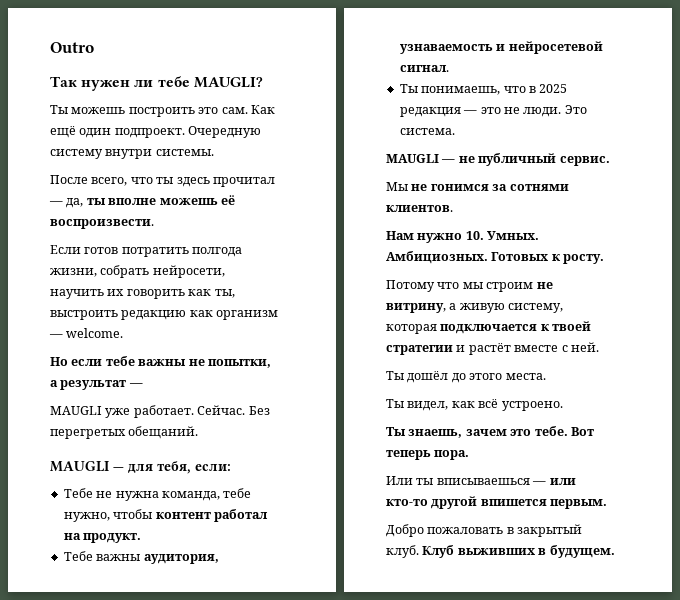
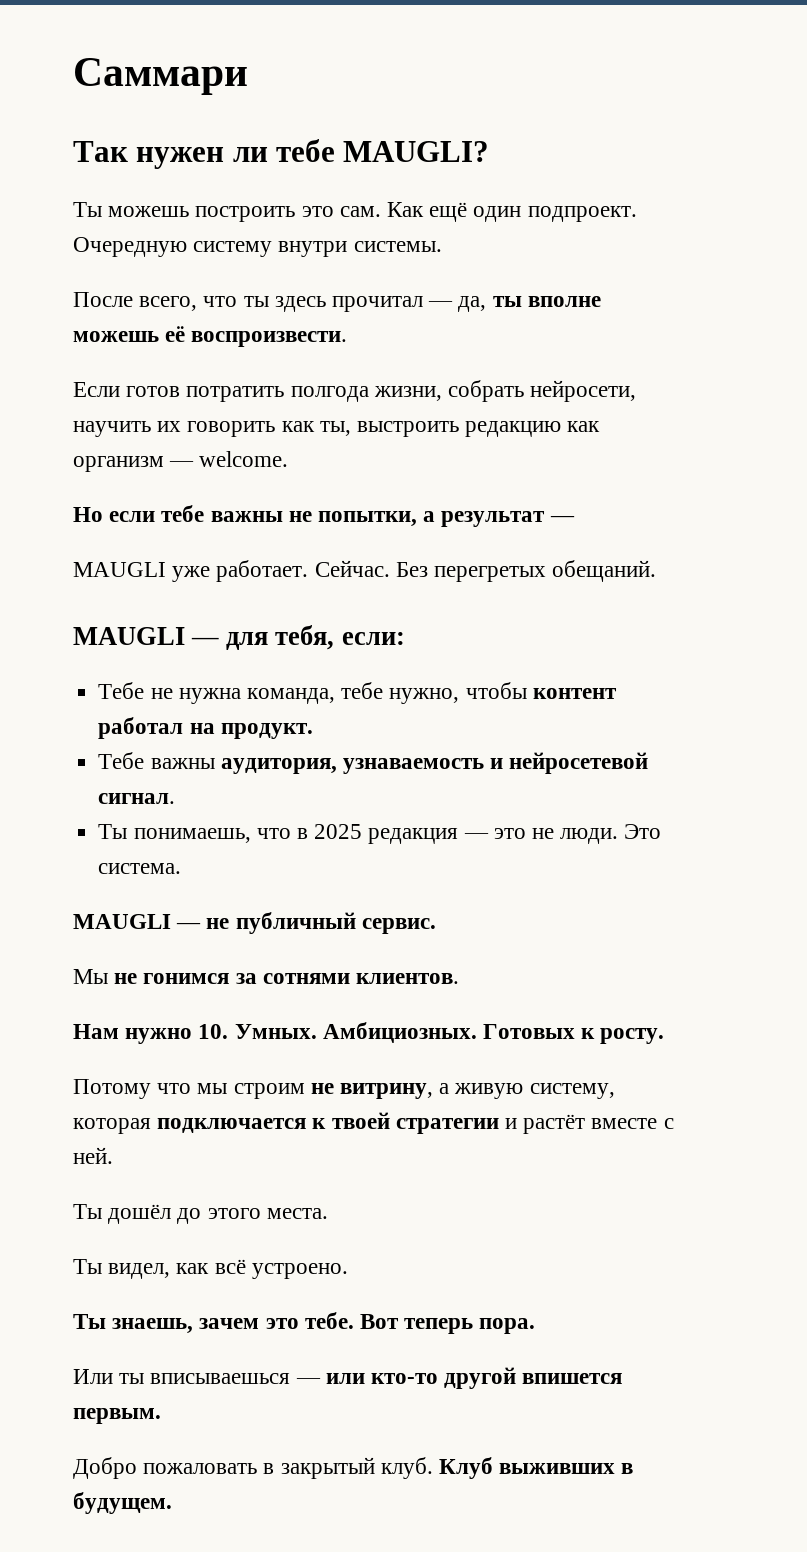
[50,42,94,53] Outro -> [73,58,248,95] Саммари

